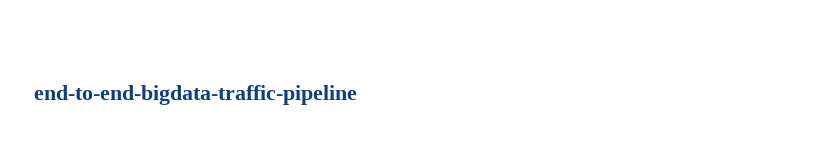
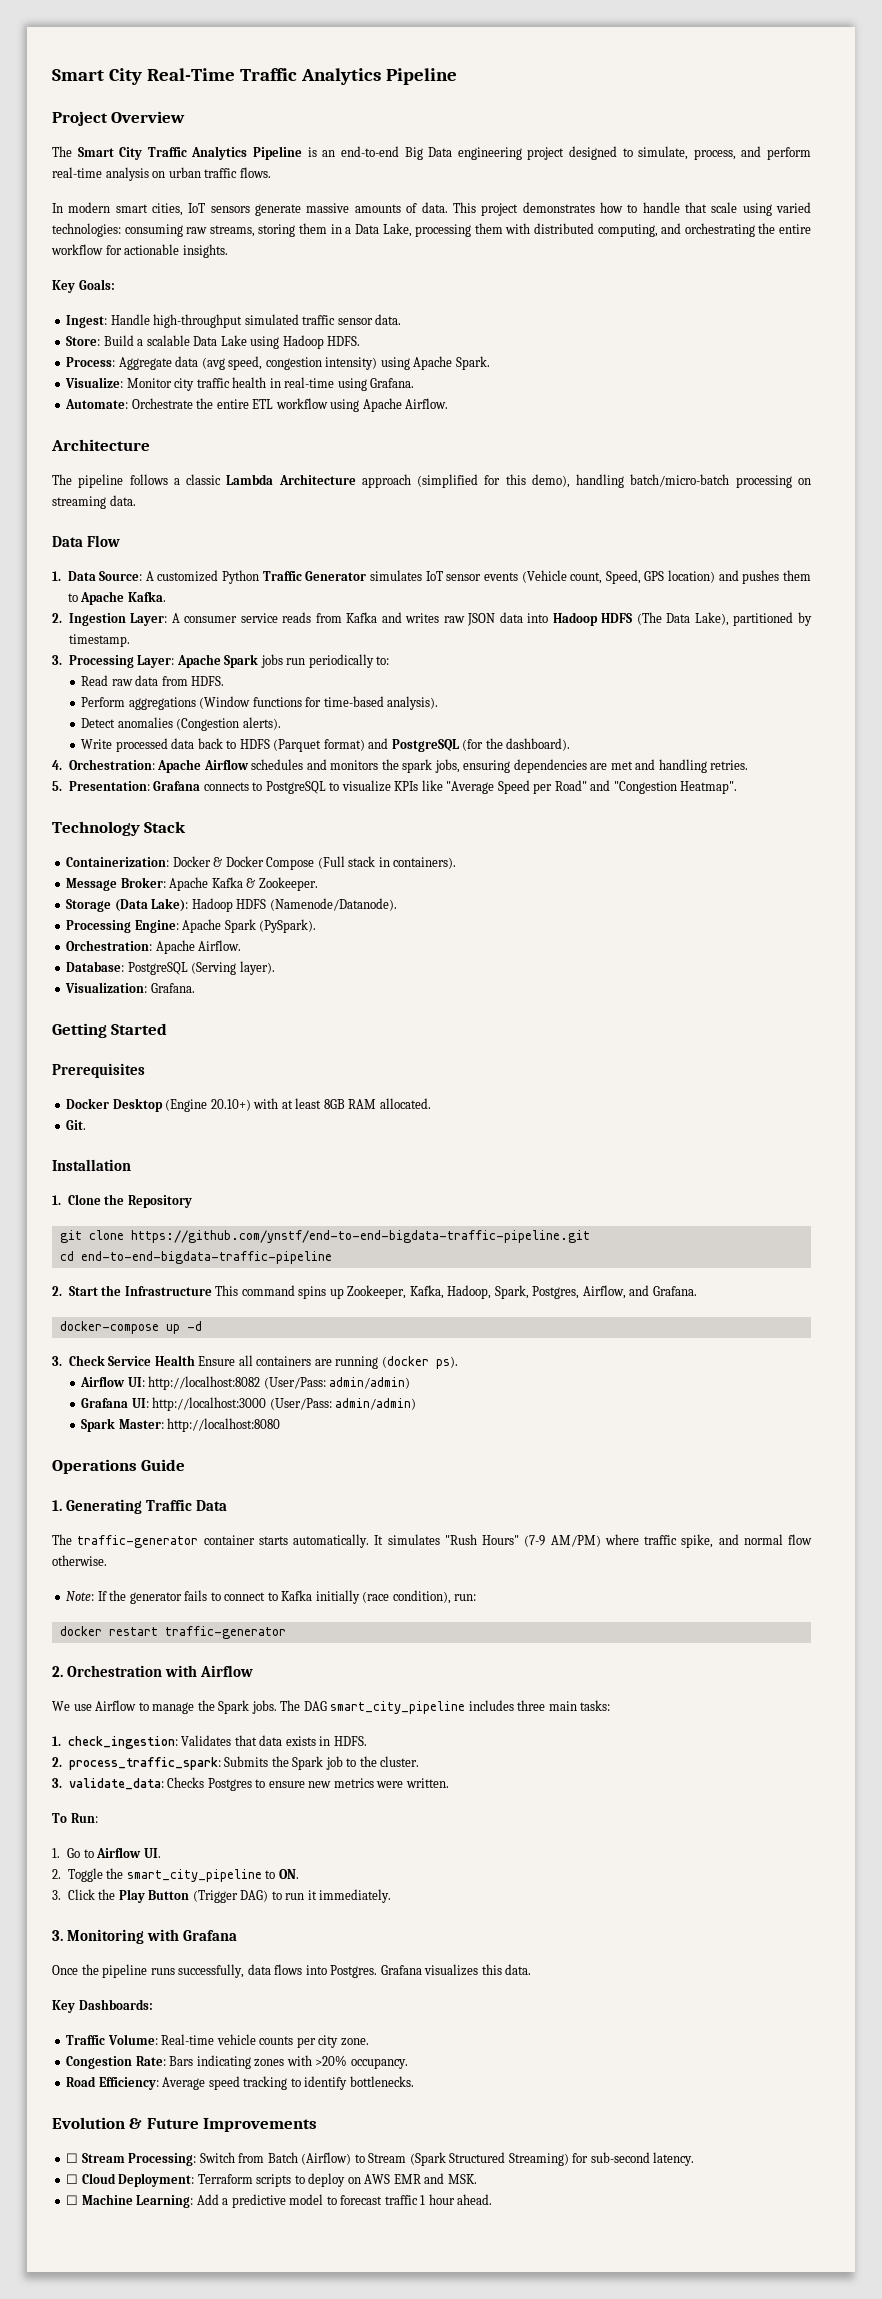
[34,85,357,105] end-to-end-bigdata-traffic-pipeline -> [52,68,457,85] [52,111,186,126] [52,146,811,160] [52,167,271,181] [52,202,812,216] [52,223,811,237] [51,244,228,258] [52,279,115,293] [66,314,402,328] [66,335,361,349] [66,356,490,370] [65,377,415,391] [65,398,449,412] [51,439,150,451] [52,474,811,488] [52,495,136,509] [52,535,120,547] [52,570,812,584] [67,591,166,605] [52,612,812,626] [68,634,130,647] [52,654,390,668] [81,675,225,686] [81,696,439,710] [81,717,281,731] [81,738,571,752] [52,759,749,773] [52,780,738,794] [52,821,187,836] [66,856,457,870] [66,877,318,891] [66,898,397,912] [66,919,317,933] [66,940,242,954] [66,961,275,975] [65,982,195,993] [52,1023,168,1038] [52,1063,145,1078] [66,1098,431,1112] [66,1120,87,1130] [52,1159,131,1171] [52,1194,192,1208] [59,1230,590,1243] [59,1251,332,1264] [52,1285,697,1299] [59,1321,202,1334] [52,1355,458,1369] [80,1376,411,1390] [81,1397,417,1411] [81,1418,281,1432] [52,1459,186,1474] [52,1499,227,1514] [52,1534,812,1548] [52,1555,107,1566] [66,1590,477,1604] [59,1626,286,1639] [52,1665,253,1677] [52,1700,611,1714] [52,1735,367,1749] [52,1756,420,1770] [52,1777,449,1791] [52,1813,98,1823] [52,1847,161,1858] [52,1868,299,1882] [52,1889,392,1903] [52,1929,237,1944] [52,1964,532,1978] [52,1999,153,2013] [66,2034,369,2048] [66,2055,408,2069] [66,2076,414,2090] [52,2117,318,2132] [66,2152,695,2166] [66,2173,477,2187] [66,2194,493,2208] Smart City Real-Time Traffic Analytics Pipeline // Project Overview // The Smart City Traffic Analytics Pipeline is an end-to-end Big Data engineering project designed to simulate, process, and perform real-time analysis on urban traffic flows. // In modern smart cities, IoT sensors generate massive amounts of data. This project demonstrates how to handle that scale using varied technologies: consuming raw streams, storing them in a Data Lake, processing them with distributed computing, and orchestrating the entire workflow for actionable insights. // Key Goals: // Ingest: Handle high-throughput simulated traffic sensor data. // Store: Build a scalable Data Lake using Hadoop HDFS. // Process: Aggregate data (avg speed, congestion intensity) using Apache Spark. // Visualize: Monitor city traffic health in real-time using Grafana. // Automate: Orchestrate the entire ETL workflow using Apache Airflow. // Architecture // The pipeline follows a classic Lambda Architecture approach (simplified for this demo), handling batch/micro-batch processing on streaming data. // Data Flow // 1. Data Source: A customized Python Traffic Generator simulates IoT sensor events (Vehicle count, Speed, GPS location) and pushes them to Apache Kafka. // 2. Ingestion Layer: A consumer service reads from Kafka and writes raw JSON data into Hadoop HDFS (The Data Lake), partitioned by timestamp. // 3. Processing Layer: Apache Spark jobs run periodically to: // Read raw data from HDFS. // Perform aggregations (Window functions for time-based analysis). // Detect anomalies (Congestion alerts). // Write processed data back to HDFS (Parquet format) and PostgreSQL (for the dashboard). // 4. Orchestration: Apache Airflow schedules and monitors the spark jobs, ensuring dependencies are met and handling retries. // 5. Presentation: Grafana connects to PostgreSQL to visualize KPIs like "Average Speed per Road" and "Congestion Heatmap". // Technology Stack // Containerization: Docker & Docker Compose (Full stack in containers). // Message Broker: Apache Kafka & Zookeeper. // Storage (Data Lake): Hadoop HDFS (Namenode/Datanode). // Processing Engine: Apache Spark (PySpark). // Orchestration: Apache Airflow. // Database: PostgreSQL (Serving layer). // Visualization: Grafana. // Getting Started // Prerequisites // Docker Desktop (Engine 20.10+) with at least 8GB RAM allocated. // Git. // Installation // 1. Clone the Repository // git clone https://github.com/ynstf/end-to-end-bigdata-traffic-pipeline.git // cd end-to-end-bigdata-traffic-pipeline // 2. Start the Infrastructure This command spins up Zookeeper, Kafka, Hadoop, Spark, Postgres, Airflow, and Grafana. // docker-compose up -d // 3. Check Service Health Ensure all containers are running (docker ps). // Airflow UI: http://localhost:8082 (User/Pass: admin/admin) // Grafana UI: http://localhost:3000 (User/Pass: admin/admin) // Spark Master: http://localhost:8080 // Operations Guide // 1. Generating Traffic Data // The traffic-generator container starts automatically. It simulates "Rush Hours" (7-9 AM/PM) where traffic spike, and normal flow otherwise. // Note: If the generator fails to connect to Kafka initially (race condition), run: // docker restart traffic-generator // 2. Orchestration with Airflow // We use Airflow to manage the Spark jobs. The DAG smart_city_pipeline includes three main tasks: // 1. check_ingestion: Validates that data exists in HDFS. // 2. process_traffic_spark: Submits the Spark job to the cluster. // 3. validate_data: Checks Postgres to ensure new metrics were written. // To Run: // 1. Go to Airflow UI. // 2. Toggle the smart_city_pipeline to ON. // 3. Click the Play Button (Trigger DAG) to run it immediately. // 3. Monitoring with Grafana // Once the pipeline runs successfully, data flows into Postgres. Grafana visualizes this data. // Key Dashboards: // Traffic Volume: Real-time vehicle counts per city zone. // Congestion Rate: Bars indicating zones with >20% occupancy. // Road Efficiency: Average speed tracking to identify bottlenecks. // Evolution & Future Improvements // ☐ Stream Processing: Switch from Batch (Airflow) to Stream (Spark Structured Streaming) for sub-second latency. // ☐ Cloud Deployment: Terraform scripts to deploy on AWS EMR and MSK. // ☐ Machine Learning: Add a predictive model to forecast traffic 1 hour ahead.

